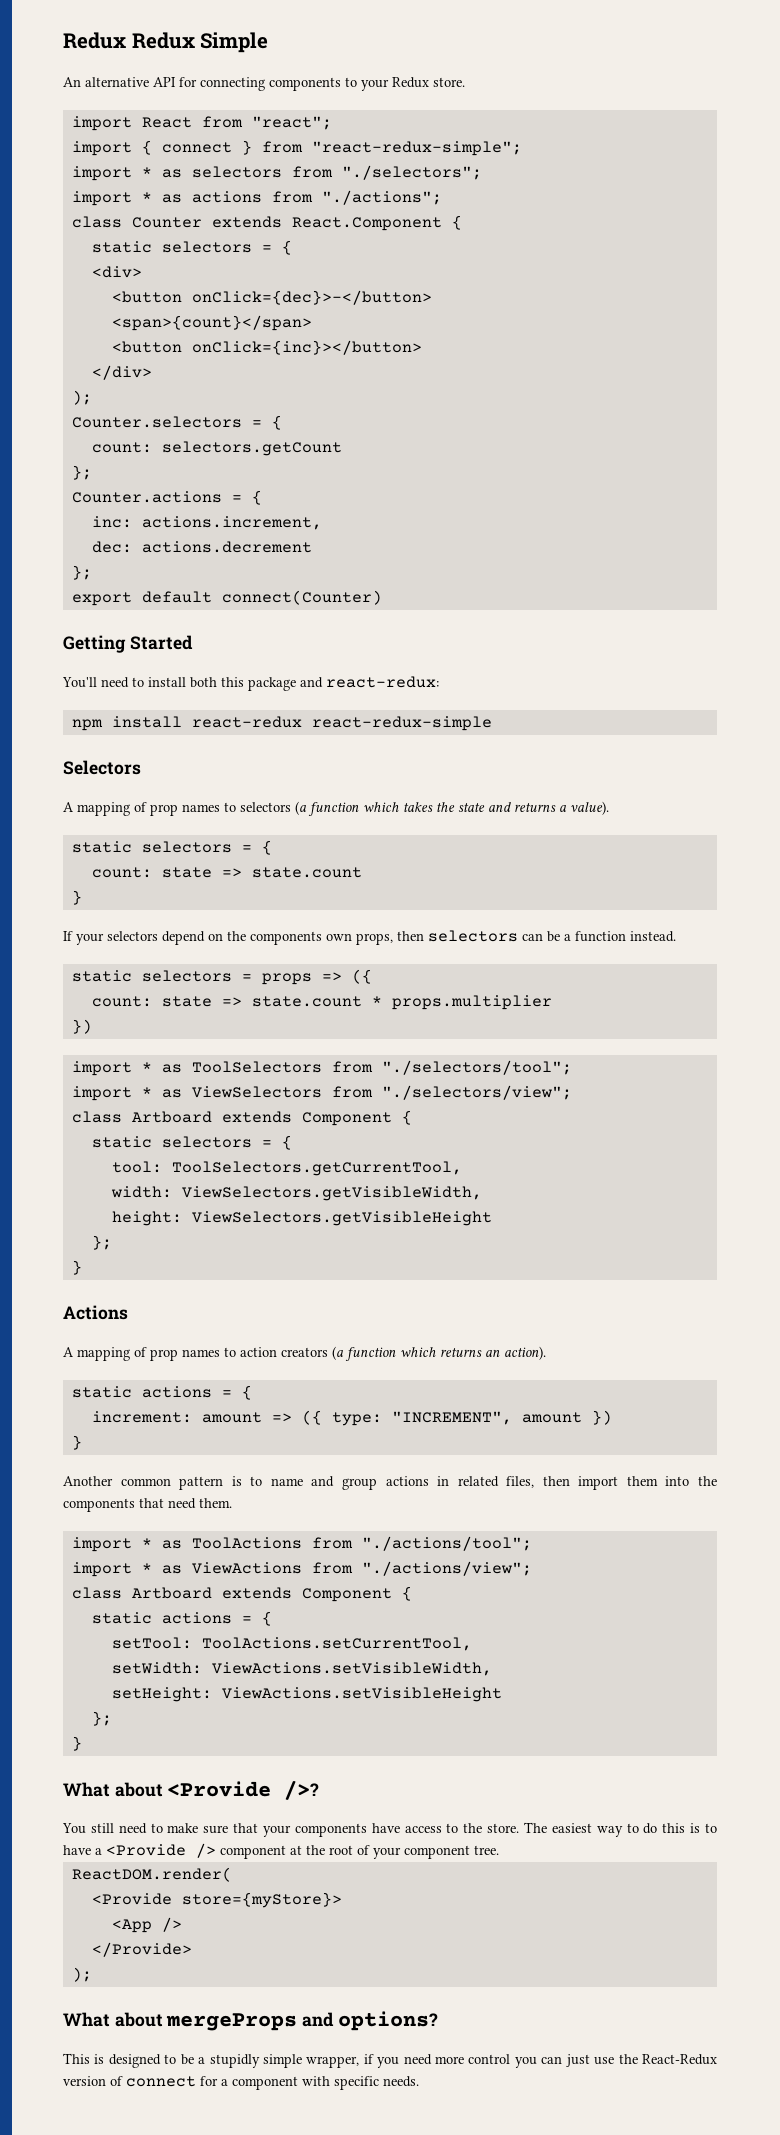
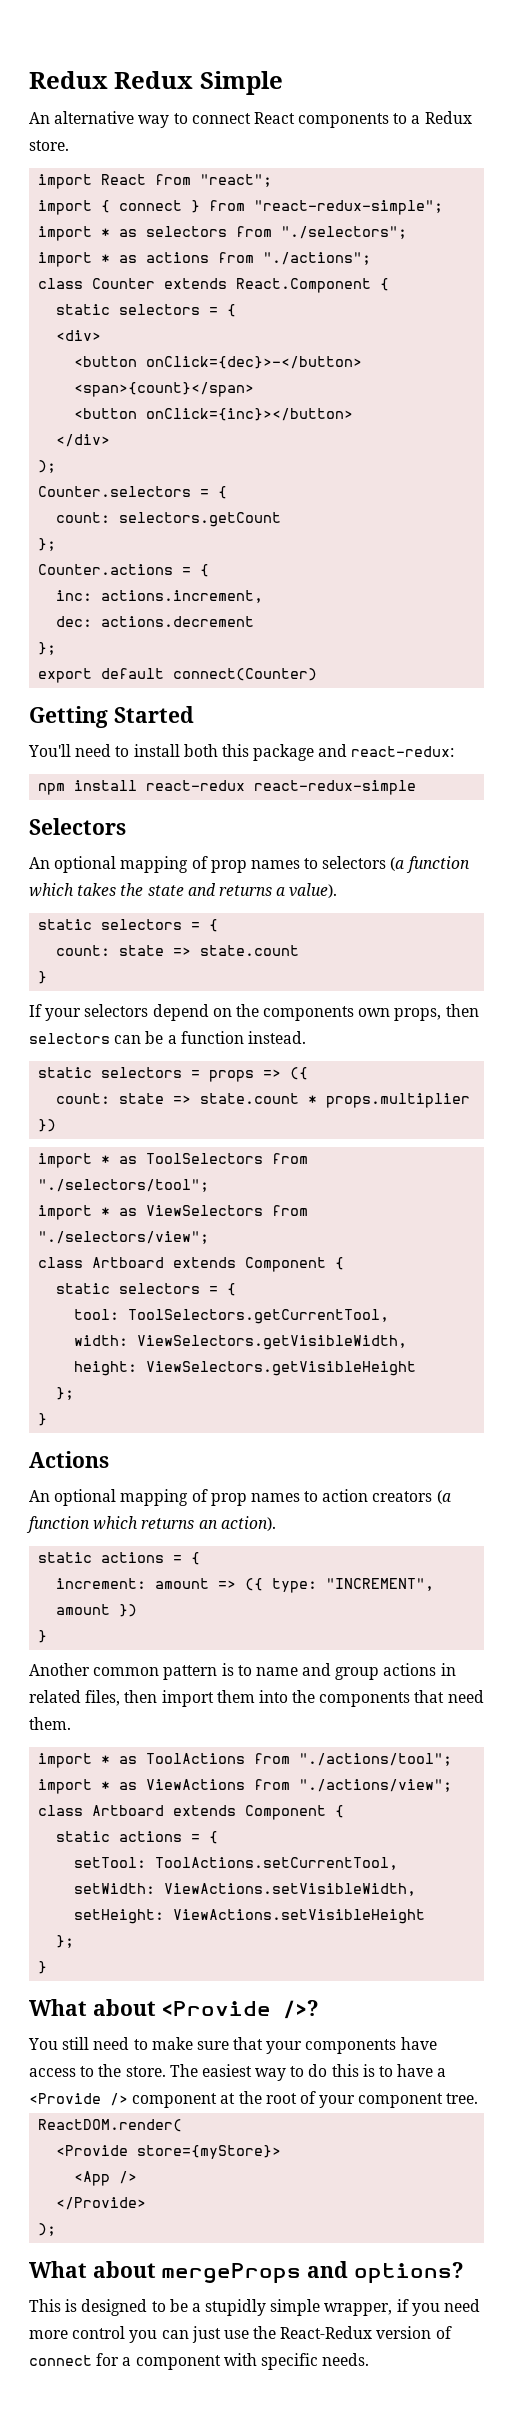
[153,77,265,91] API for connecting -> [138,112,295,128] way to connect React
[361,79,389,91] your -> [411,115,421,124] a
[63,802,74,812] A -> [29,856,117,873] An optional
[63,1347,74,1357] A -> [29,1489,117,1506] An optional

